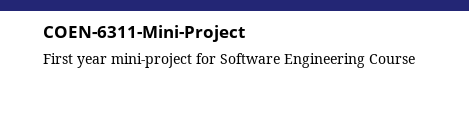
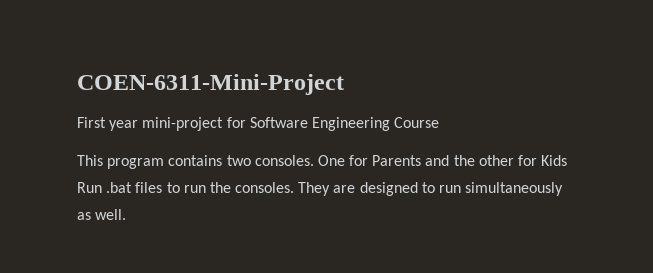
(415, 59) none -> [77,155,568,169] [77,182,564,196] [77,209,127,220] // This program contains two consoles. One for Parents and the other for Kids Run .bat files to run the consoles. They are designed to run simultaneously as well.

